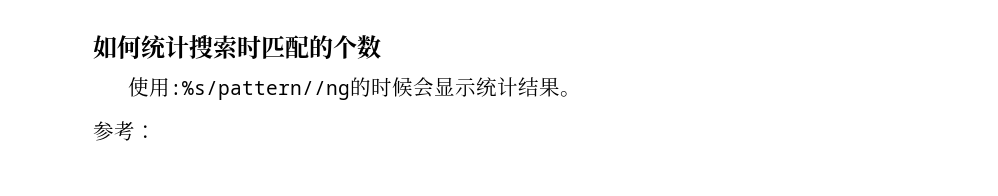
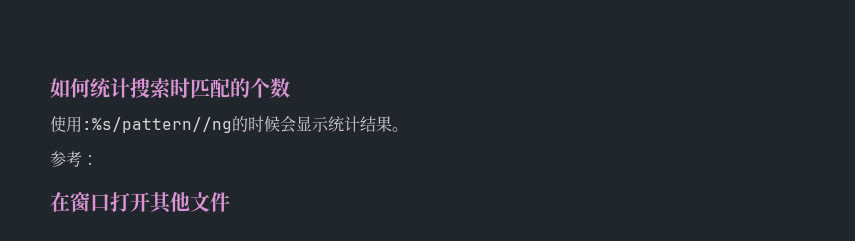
(156, 132) none -> [50,192,230,214] // 在窗口打开其他文件

